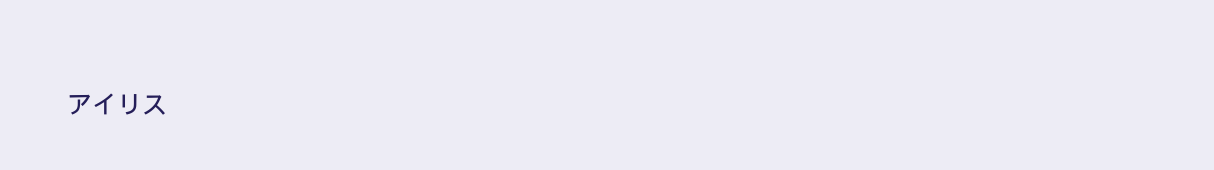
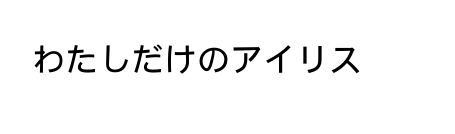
(67, 104) none -> [32,44,230,74] わたしだけの

